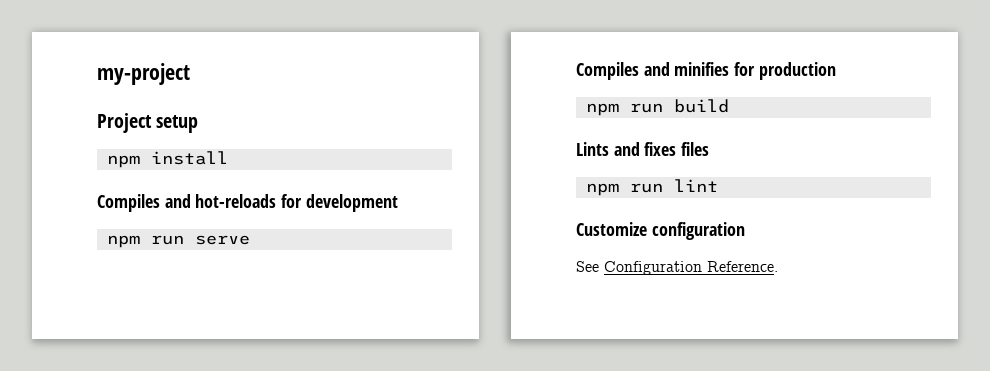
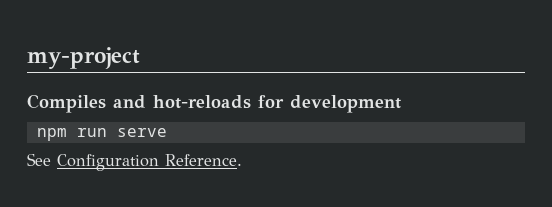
[97,113,199,133] [106,151,228,168] // Project setup // npm install -> (140, 58) none
[576,62,836,80] [585,99,729,116] [576,142,710,156] [585,179,718,196] [576,222,745,240] // Compiles and minifies for production // npm run build // Lints and fixes files // npm run lint // Customize configuration -> (167, 132) none

